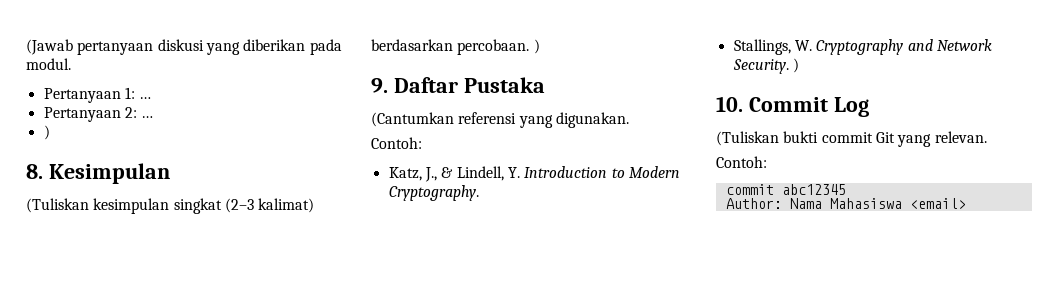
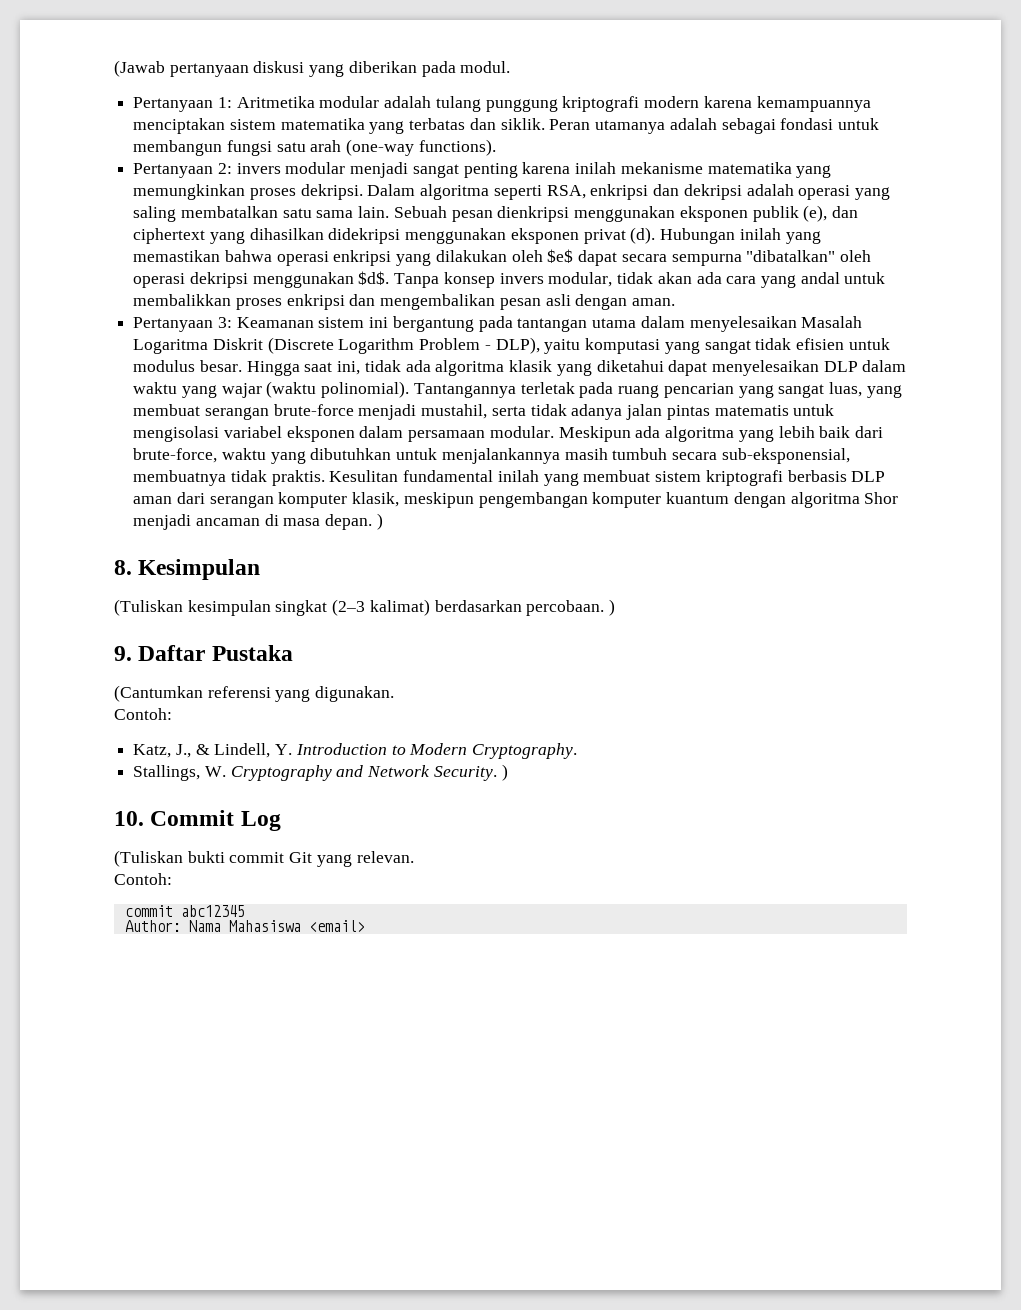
[139,97,152,99] [43,107,154,122] … // Pertanyaan 2: … // -> [236,96,871,112] [133,118,879,134] [133,139,496,156] [133,162,832,178] [133,184,890,200] [133,205,858,222] [133,227,821,244] [133,249,871,266] [133,271,886,288] [133,294,676,310] [133,316,863,332] [133,337,890,354] [133,360,907,376] [133,381,902,398] [133,404,835,420] [133,426,883,442] [133,448,850,464] [133,470,886,486] [133,492,899,508] [133,514,373,530] Aritmetika modular adalah tulang punggung kriptografi modern karena kemampuannya menciptakan sistem matematika yang terbatas dan siklik. Peran utamanya adalah sebagai fondasi untuk membangun fungsi satu arah (one-way functions). // Pertanyaan 2: invers modular menjadi sangat penting karena inilah mekanisme matematika yang memungkinkan proses dekripsi. Dalam algoritma seperti RSA, enkripsi dan dekripsi adalah operasi yang saling membatalkan satu sama lain. Sebuah pesan dienkripsi menggunakan eksponen publik (e), dan ciphertext yang dihasilkan didekripsi menggunakan eksponen privat (d). Hubungan inilah yang memastikan bahwa operasi enkripsi yang dilakukan oleh $e$ dapat secara sempurna "dibatalkan" oleh operasi dekripsi menggunakan $d$. Tanpa konsep invers modular, tidak akan ada cara yang andal untuk membalikkan proses enkripsi dan mengembalikan pesan asli dengan aman. // Pertanyaan 3: Keamanan sistem ini bergantung pada tantangan utama dalam menyelesaikan Masalah Logaritma Diskrit (Discrete Logarithm Problem - DLP), yaitu komputasi yang sangat tidak efisien untuk modulus besar. Hingga saat ini, tidak ada algoritma klasik yang diketahui dapat menyelesaikan DLP dalam waktu yang wajar (waktu polinomial). Tantangannya terletak pada ruang pencarian yang sangat luas, yang membuat serangan brute-force menjadi mustahil, serta tidak adanya jalan pintas matematis untuk mengisolasi variabel eksponen dalam persamaan modular. Meskipun ada algoritma yang lebih baik dari brute-force, waktu yang dibutuhkan untuk menjalankannya masih tumbuh secara sub-eksponensial, membuatnya tidak praktis. Kesulitan fundamental inilah yang membuat sistem kriptografi berbasis DLP aman dari serangan komputer klasik, meskipun pengembangan komputer kuantum dengan algoritma Shor menjadi ancaman di masa depan.

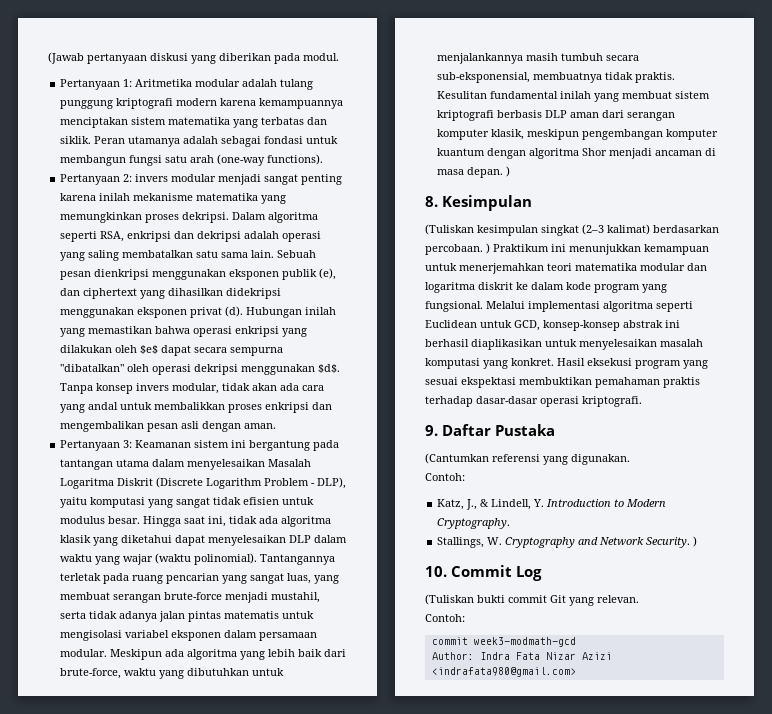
(616, 607) none -> [493,244,709,255] [425,263,707,274] [425,282,667,293] [425,301,693,312] [425,320,680,331] [425,339,703,350] [425,358,708,369] [425,377,700,388] [425,396,642,407] Praktikum ini menunjukkan kemampuan untuk menerjemahkan teori matematika modular dan logaritma diskrit ke dalam kode program yang fungsional. Melalui implementasi algoritma seperti Euclidean untuk GCD, konsep-konsep abstrak ini berhasil diaplikasikan untuk menyelesaikan masalah komputasi yang konkret. Hasil eksekusi program yang sesuai ekspektasi membuktikan pemahaman praktis terhadap dasar-dasar operasi kriptografi.
[180,905,245,917] abc12345 -> [473,637,576,647] week3-modmath-gcd
[188,920,365,932] Nama Mahasiswa <email> -> [479,652,612,660] [431,667,576,677] Indra Fata Nizar Azizi <indrafata980@gmail.com>

